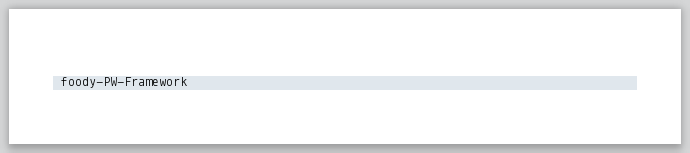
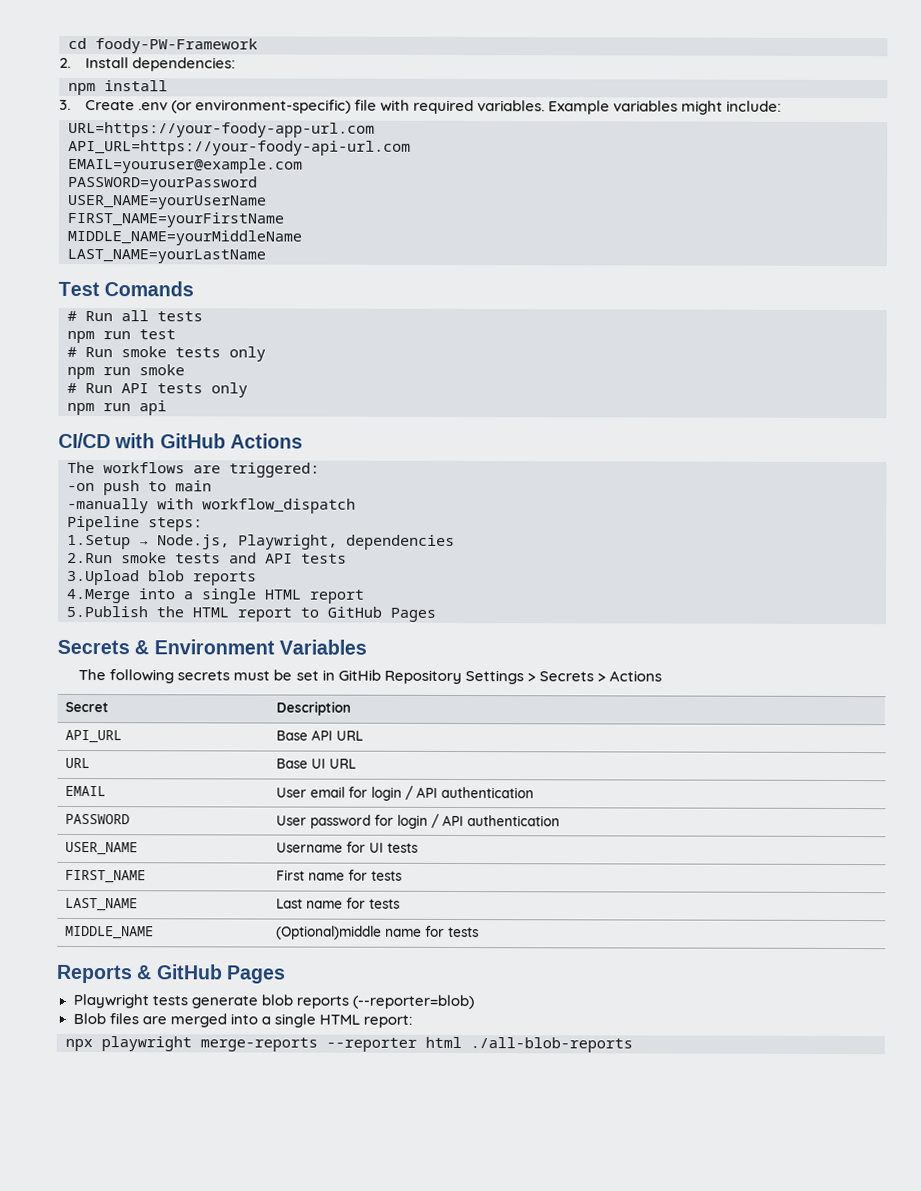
(61, 82) none -> [68,37,87,50] cd
(188, 82) none -> [59,57,236,72] [68,80,168,96] [59,99,783,115] [68,121,375,138] [68,139,411,156] [68,157,303,174] [68,175,258,192] [68,194,267,210] [67,211,285,228] [67,229,302,246] [67,248,266,264] [58,281,195,297] [67,310,203,322] [67,329,176,344] [67,346,266,362] [67,364,185,380] [67,382,248,398] [67,400,167,416] [58,432,303,449] [67,461,320,478] [67,480,212,496] [67,497,356,514] [67,515,203,532] [67,534,455,550] [67,552,347,564] [67,569,257,586] [66,588,365,604] [66,605,436,622] [57,639,367,655] [78,669,662,685] [64,701,109,713] [275,701,351,716] [64,729,122,744] [275,729,363,741] [64,757,90,769] [275,758,356,769] [64,785,106,797] [275,785,534,801] [64,813,130,825] [275,813,560,829] [64,841,138,856] [275,841,418,853] [64,869,146,884] [275,869,402,881] [64,897,138,912] [275,897,400,909] [64,925,154,940] [275,925,479,940] [56,964,286,984] [72,993,474,1010] [72,1012,413,1028] [65,1036,633,1053] // 2. Install dependencies: // npm install // 3. Create .env (or environment-specific) file with required variables. Example variables might include: // URL=https://your-foody-app-url.com // API_URL=https://your-foody-api-url.com // EMAIL=youruser@example.com // PASSWORD=yourPassword // USER_NAME=yourUserName // FIRST_NAME=yourFirstName // MIDDLE_NAME=yourMiddleName // LAST_NAME=yourLastName // Test Comands // # Run all tests // npm run test // # Run smoke tests only // npm run smoke // # Run API tests only // npm run api // CI/CD with GitHub Actions // The workflows are triggered: // -on push to main // -manually with workflow_dispatch // Pipeline steps: // 1.Setup → Node.js, Playwright, dependencies // 2.Run smoke tests and API tests // 3.Upload blob reports // 4.Merge into a single HTML report // 5.Publish the HTML report to GitHub Pages // Secrets & Environment Variables // The following secrets must be set in GitHib Repository Settings > Secrets > Actions // Secret | Description // API_URL | Base API URL // URL | Base UI URL // EMAIL | User email for login / API authentication // PASSWORD | User password for login / API authentication // USER_NAME | Username for UI tests // FIRST_NAME | First name for tests // LAST_NAME | Last name for tests // MIDDLE_NAME | (Optional)middle name for tests // Reports & GitHub Pages // Playwright tests generate blob reports (--reporter=blob) // Blob files are merged into a single HTML report: // npx playwright merge-reports --reporter html ./all-blob-reports

